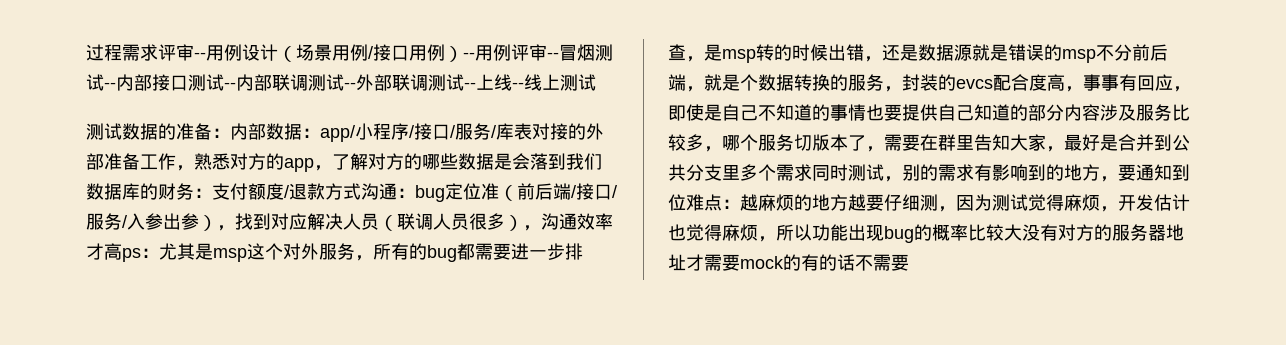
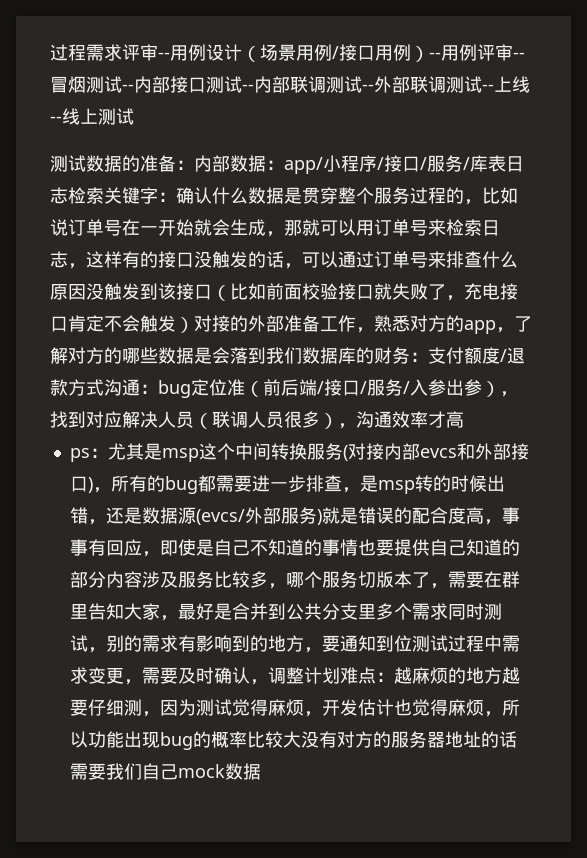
(532, 131) none -> [506,156,524,172] [50,187,518,205] [50,219,500,237] [50,251,518,269] [50,283,518,301] [50,315,194,333] 日志检索关键字：确认什么数据是贯穿整个服务过程的，比如说订单号在一开始就会生成，那就可以用订单号来检索日志，这样有的接口没触发的话，可以通过订单号来排查什么原因没触发到该接口（比如前面校验接口就失败了，充电接口肯定不会触发）
(122, 251) none -> (464, 419) //
[283,243,355,260] 对外服务 -> [234,443,529,461] [69,476,93,493] 中间转换服务(对接内部evcs和外部接口)
[972,44,1168,63] [668,74,993,92] 就是错误的msp不分前后端，就是个数据转换的服务，封装的evcs -> [195,507,412,525] (evcs/外部服务)就是错误的
(686, 202) none -> [411,635,520,652] [69,667,340,685] 测试过程中需求变更，需要及时确认，调整计划
[686,254,909,271] 才需要mock的有的话不需要 -> [480,731,517,748] [69,763,261,780] 的话需要我们自己mock数据

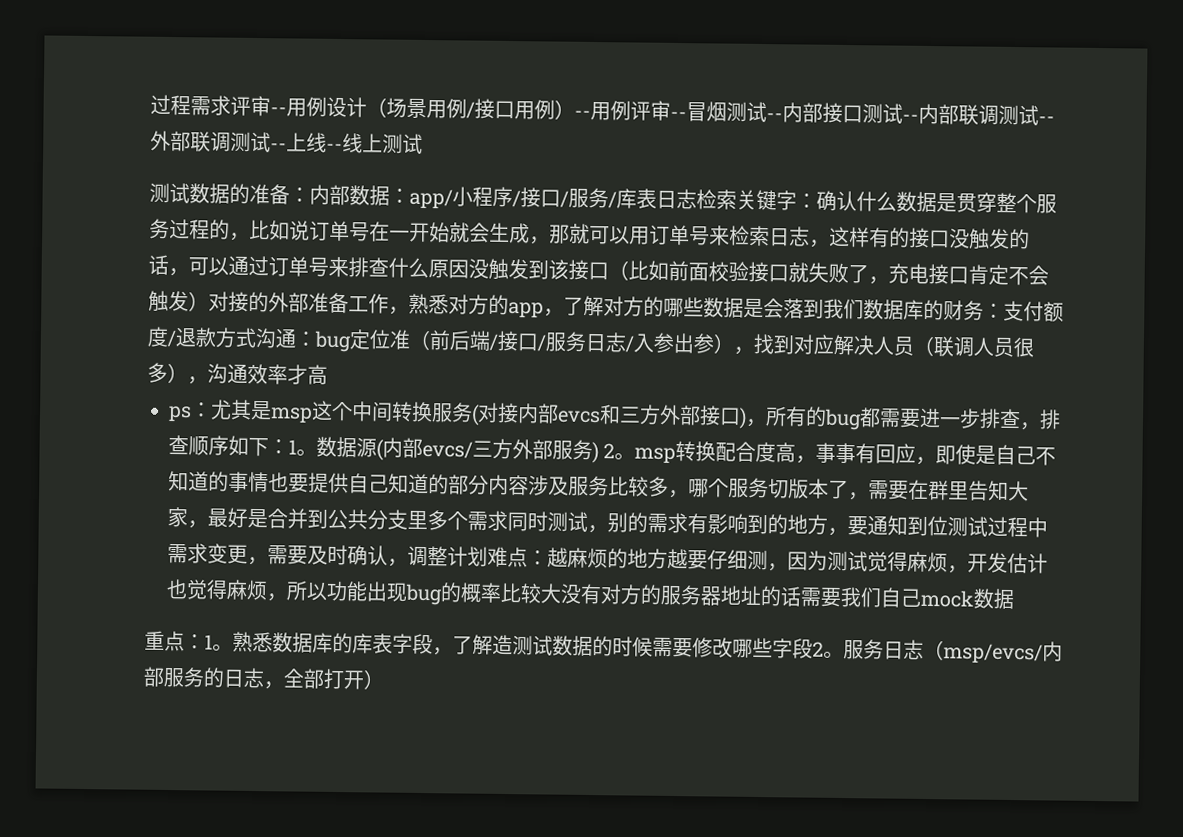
(403, 387) none -> [585,332,627,353] 日志
(475, 451) none -> [619,404,661,425] 三方
[359,475,505,494] [69,507,412,525] 是msp转的时候出错，还是数据源(evcs/外部服务)就是错误的 -> [1039,409,1061,430] [168,434,717,465] 排查顺序如下：1。数据源(内部evcs/三方外部服务) 2。msp转换
(261, 771) none -> [144,630,1063,665] [143,666,385,690] // 重点：1。熟悉数据库的库表字段，了解造测试数据的时候需要修改哪些字段2。服务日志（msp/evcs/内部服务的日志，全部打开）

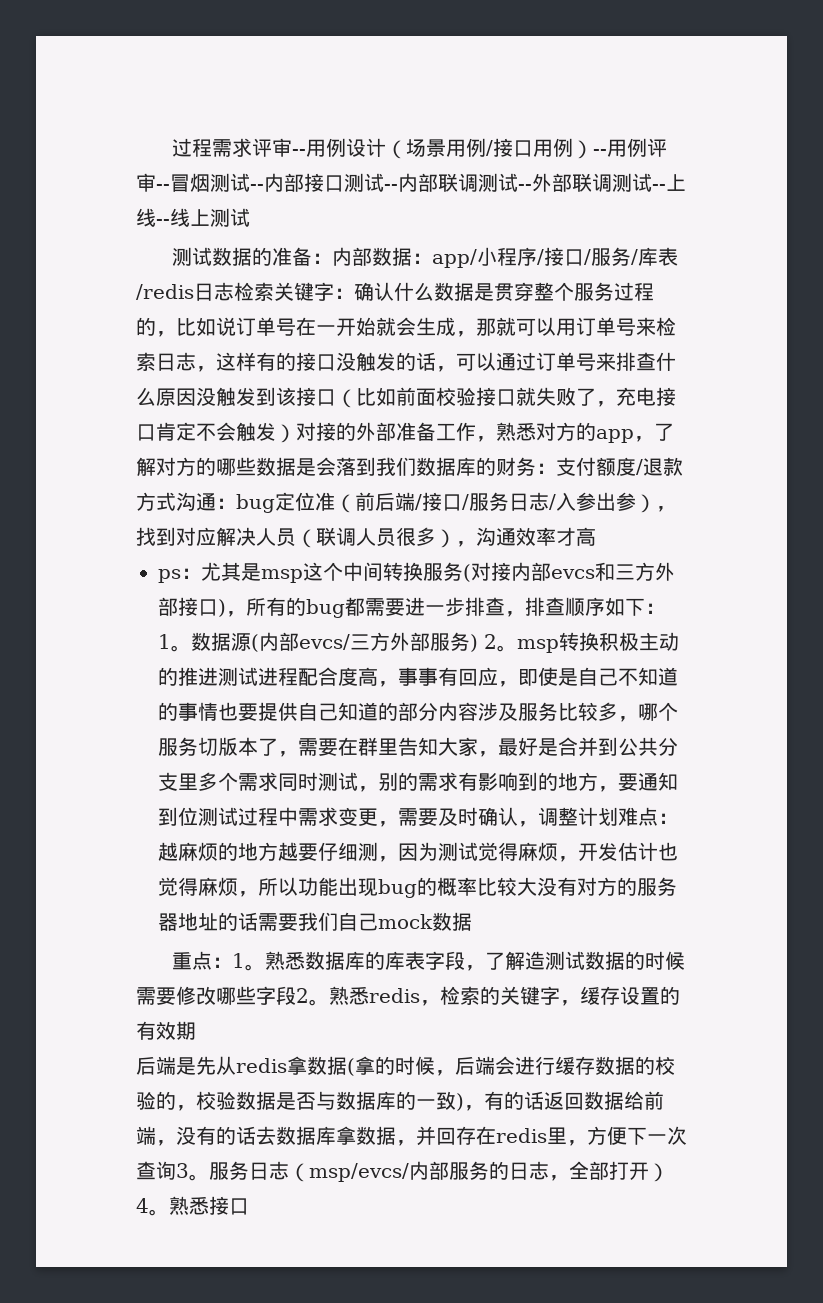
(657, 198) none -> [136,284,194,300] /redis
(717, 451) none -> [599,632,679,651] [158,667,298,686] 积极主动的推进测试进程
(844, 655) none -> [329,986,680,1006] [136,1021,196,1040] [136,1056,675,1076] [136,1091,664,1111] [136,1126,687,1146] [136,1161,209,1181] 熟悉redis，检索的关键字，缓存设置的有效期 // 后端是先从redis拿数据(拿的时候，后端会进行缓存数据的校验的，校验数据是否与数据库的一致)，有的话返回数据给前端，没有的话去数据库拿数据，并回存在redis里，方便下一次查询3。
(385, 679) none -> [136,1196,249,1216] 4。熟悉接口

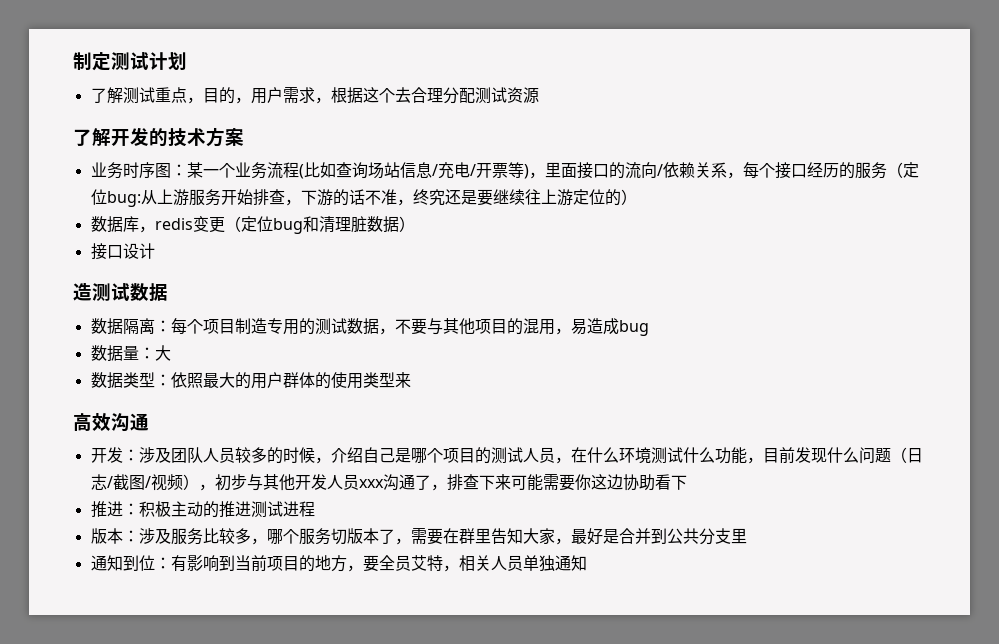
[172,138,668,159] [136,173,686,192] [136,208,250,227] [172,247,679,268] [136,282,654,301] [136,317,676,337] [136,352,676,372] [136,387,676,408] [136,422,674,443] [136,457,683,476] [136,492,676,513] [136,527,596,548] [158,562,675,583] [158,597,665,618] [158,632,599,653] 过程需求评审--用例设计（场景用例/接口用例）--用例评审--冒烟测试--内部接口测试--内部联调测试--外部联调测试--上线--线上测试 // 测试数据的准备：内部数据：app/小程序/接口/服务/库表/redis日志检索关键字：确认什么数据是贯穿整个服务过程的，比如说订单号在一开始就会生成，那就可以用订单号来检索日志，这样有的接口没触发的话，可以通过订单号来排查什么原因没触发到该接口（比如前面校验接口就失败了，充电接口肯定不会触发）对接的外部准备工作，熟悉对方的app，了解对方的哪些数据是会落到我们数据库的财务：支付额度/退款方式沟通：bug定位准（前后端/接口/服务日志/入参出参），找到对应解决人员（联调人员很多），沟通效率才高 // ps：尤其是msp这个中间转换服务(对接内部evcs和三方外部接口)，所有的bug都需要进一步排查，排查顺序如下：1。数据源(内部evcs/三方外部服务) 2。msp转换 -> [73,52,187,71] [90,87,539,104] [73,127,244,147] [90,162,919,179] [90,189,637,207] [90,216,415,234] [90,243,155,260] [73,283,168,301] [90,318,649,336] [90,345,171,362] [90,372,411,389] [73,412,149,432] [90,447,923,464] [90,474,687,491] [90,501,139,518] 制定测试计划 // 了解测试重点，目的，用户需求，根据这个去合理分配测试资源 // 了解开发的技术方案 // 业务时序图：某一个业务流程(比如查询场站信息/充电/开票等)，里面接口的流向/依赖关系，每个接口经历的服务（定位bug:从上游服务开始排查，下游的话不准，终究还是要继续往上游定位的） // 数据库，redis变更（定位bug和清理脏数据） // 接口设计 // 造测试数据 // 数据隔离：每个项目制造专用的测试数据，不要与其他项目的混用，易造成bug // 数据量：大 // 数据类型：依照最大的用户群体的使用类型来 // 高效沟通 // 开发：涉及团队人员较多的时候，介绍自己是哪个项目的测试人员，在什么环境测试什么功能，目前发现什么问题（日志/截图/视频），初步与其他开发人员xxx沟通了，排查下来可能需要你这边协助看下 // 推进：
[298,667,678,687] [158,702,478,721] 配合度高，事事有回应，即使是自己不知道的事情也要提供自己知道的部分内容 -> [90,528,139,544] // 版本：
[198,772,678,792] [158,807,678,827] [158,842,678,862] [158,877,677,898] [158,912,472,931] [172,951,686,971] [136,986,680,1006] [136,1021,196,1040] [136,1056,675,1076] [136,1091,664,1111] [136,1126,687,1146] [136,1161,669,1182] [136,1196,249,1216] 多个需求同时测试，别的需求有影响到的地方，要通知到位测试过程中需求变更，需要及时确认，调整计划难点：越麻烦的地方越要仔细测，因为测试觉得麻烦，开发估计也觉得麻烦，所以功能出现bug的概率比较大没有对方的服务器地址的话需要我们自己mock数据 // 重点：1。熟悉数据库的库表字段，了解造测试数据的时候需要修改哪些字段2。熟悉redis，检索的关键字，缓存设置的有效期 // 后端是先从redis拿数据(拿的时候，后端会进行缓存数据的校验的，校验数据是否与数据库的一致)，有的话返回数据给前端，没有的话去数据库拿数据，并回存在redis里，方便下一次查询3。服务日志（msp/evcs/内部服务的日志，全部打开）4。熟悉接口 -> [90,555,587,572] // 通知到位：有影响到当前项目的地方，要全员艾特，相关人员单独通知

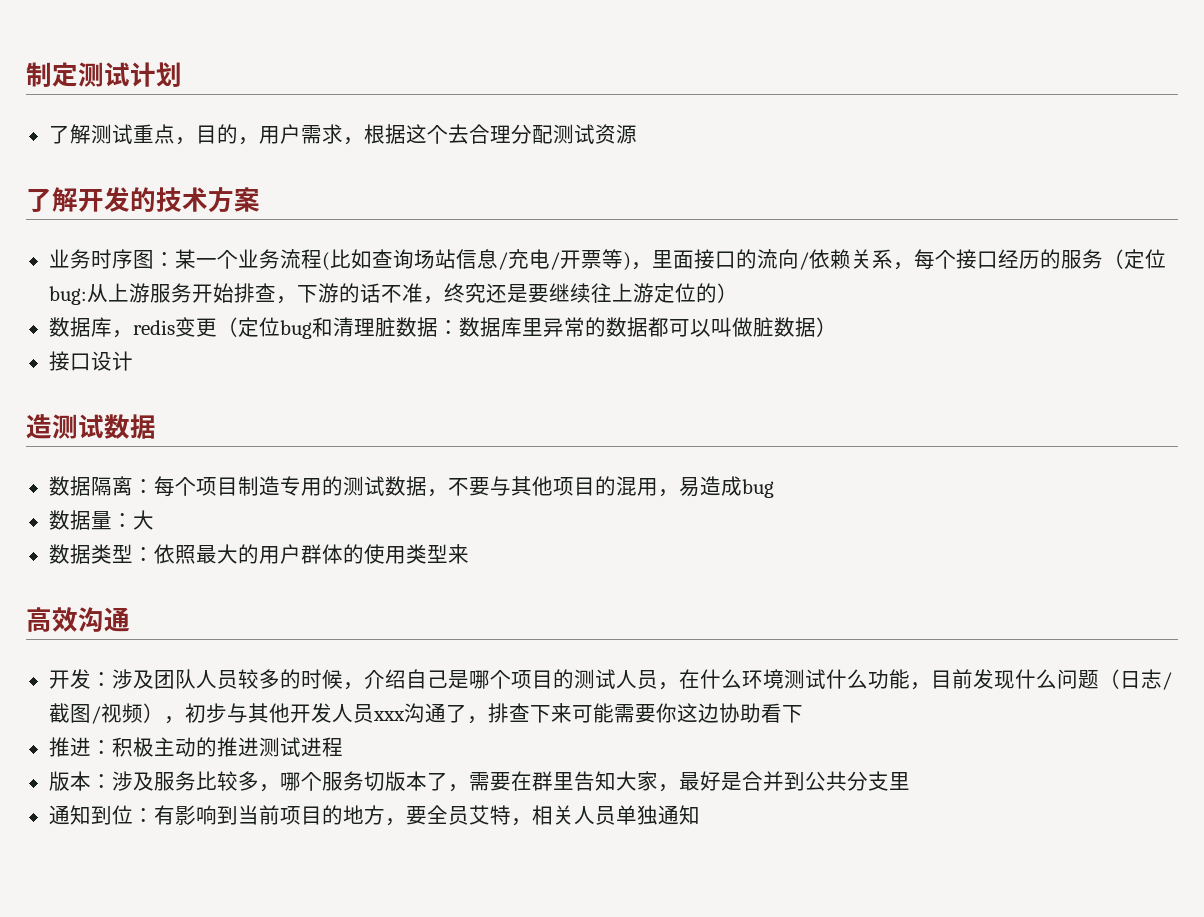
(399, 224) none -> [437,317,816,337] ：数据库里异常的数据都可以叫做脏数据

